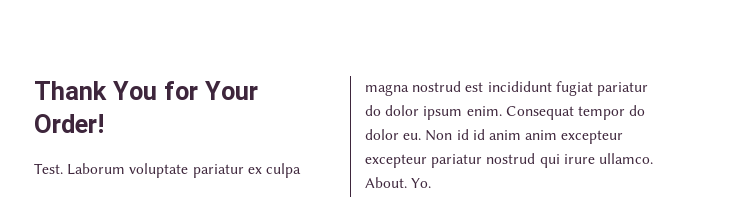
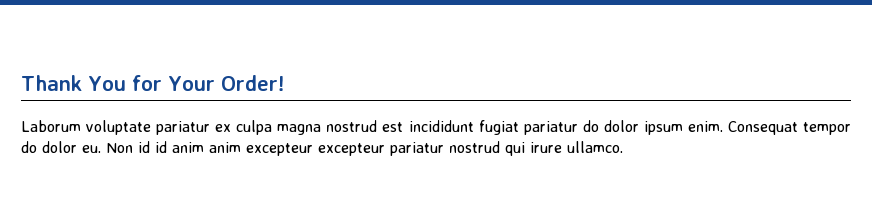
[34,163,63,174] Test. -> (285, 83) none
[365,177,432,188] About. Yo. -> (623, 147) none

